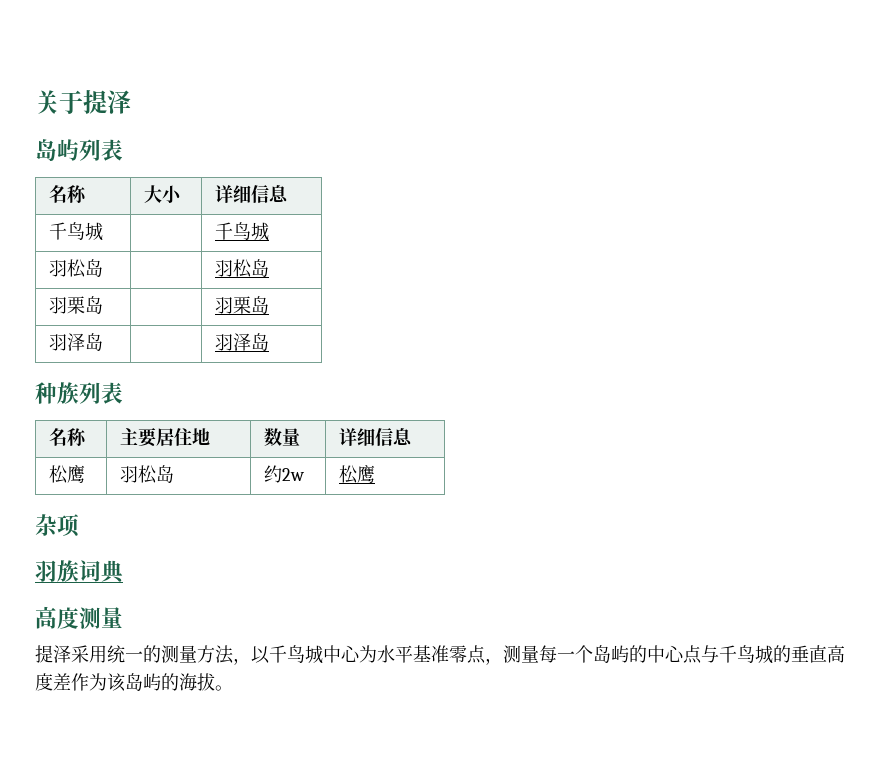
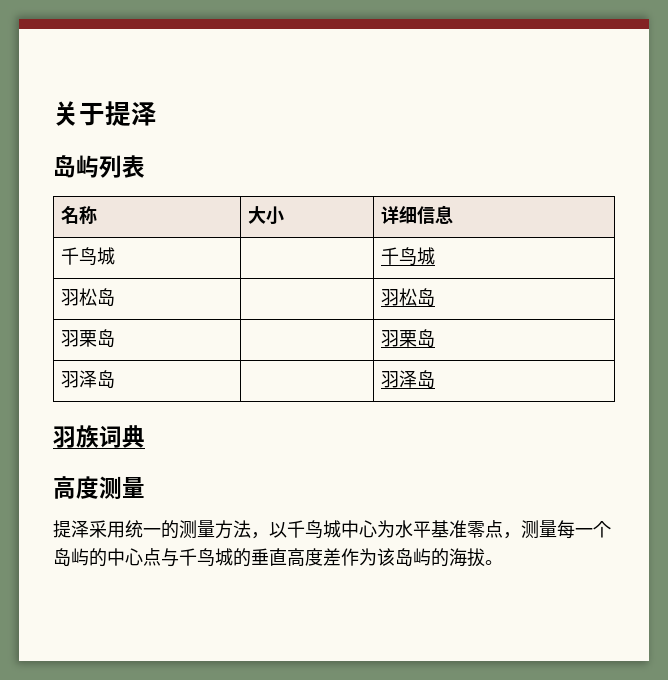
[35,382,123,404] [48,428,87,446] [119,428,210,447] [263,428,300,446] [338,428,413,446] [48,465,85,484] [119,465,174,484] [263,465,305,483] [338,465,375,484] [35,514,80,537] // 种族列表 // 名称 | 主要居住地 | 数量 | 详细信息 // 松鹰 | 羽松岛 | 约2w | 松鹰 // 杂项 -> (436, 379) none

